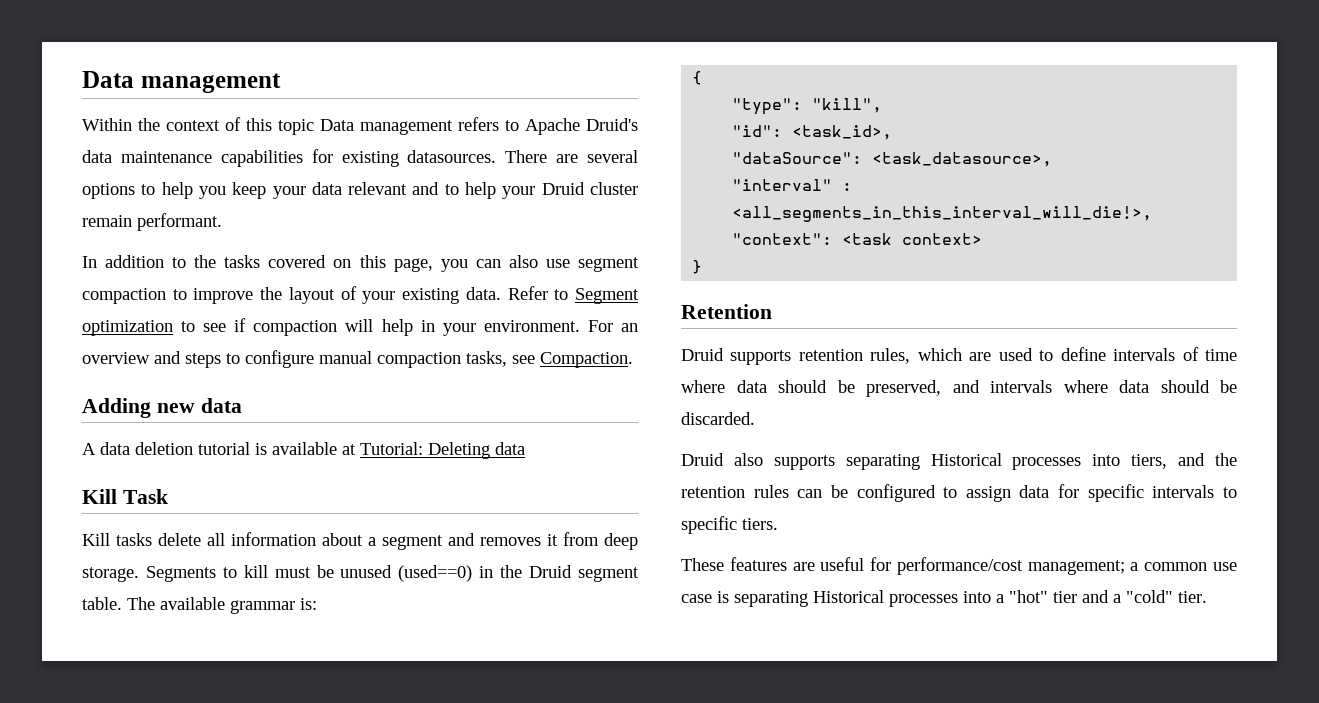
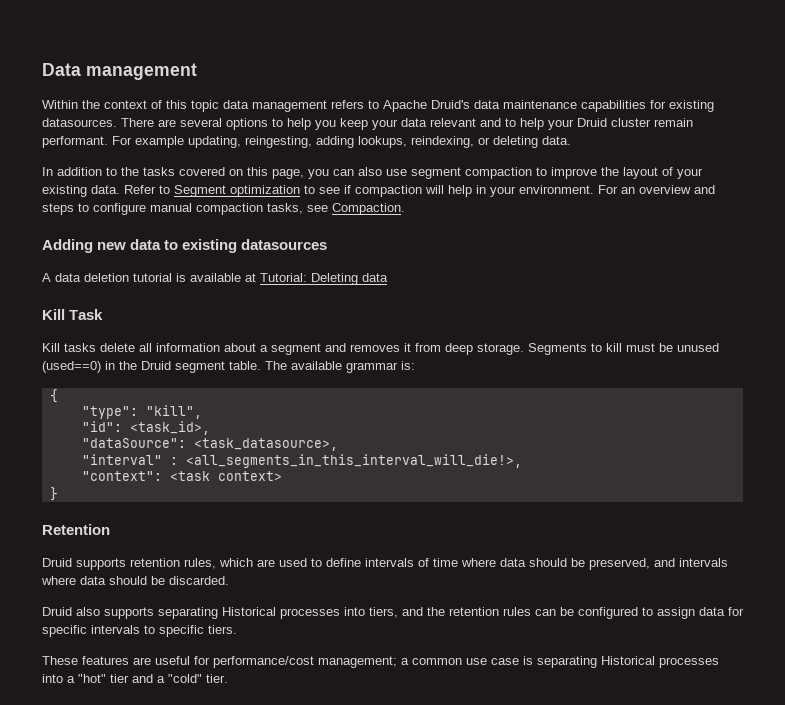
[320,119,354,131] Data -> [223,100,249,109] data
(222, 222) none -> [112,136,571,148] For example updating, reingesting, adding lookups, reindexing, or deleting data.
(242, 405) none -> [164,239,328,253] to existing datasources

